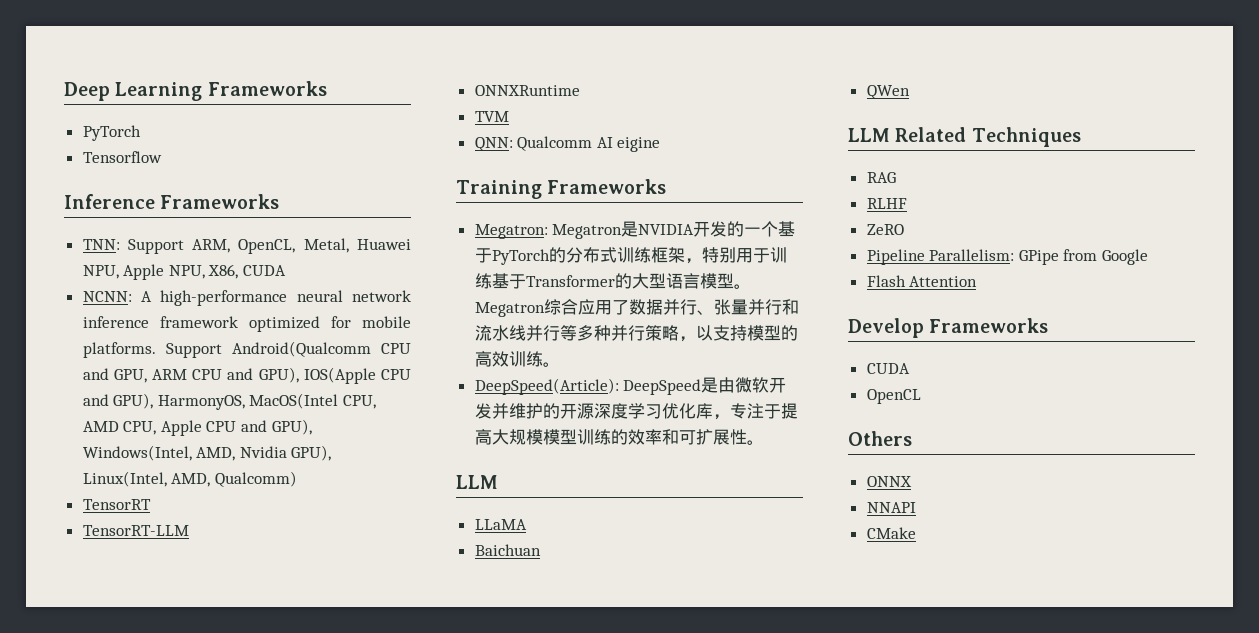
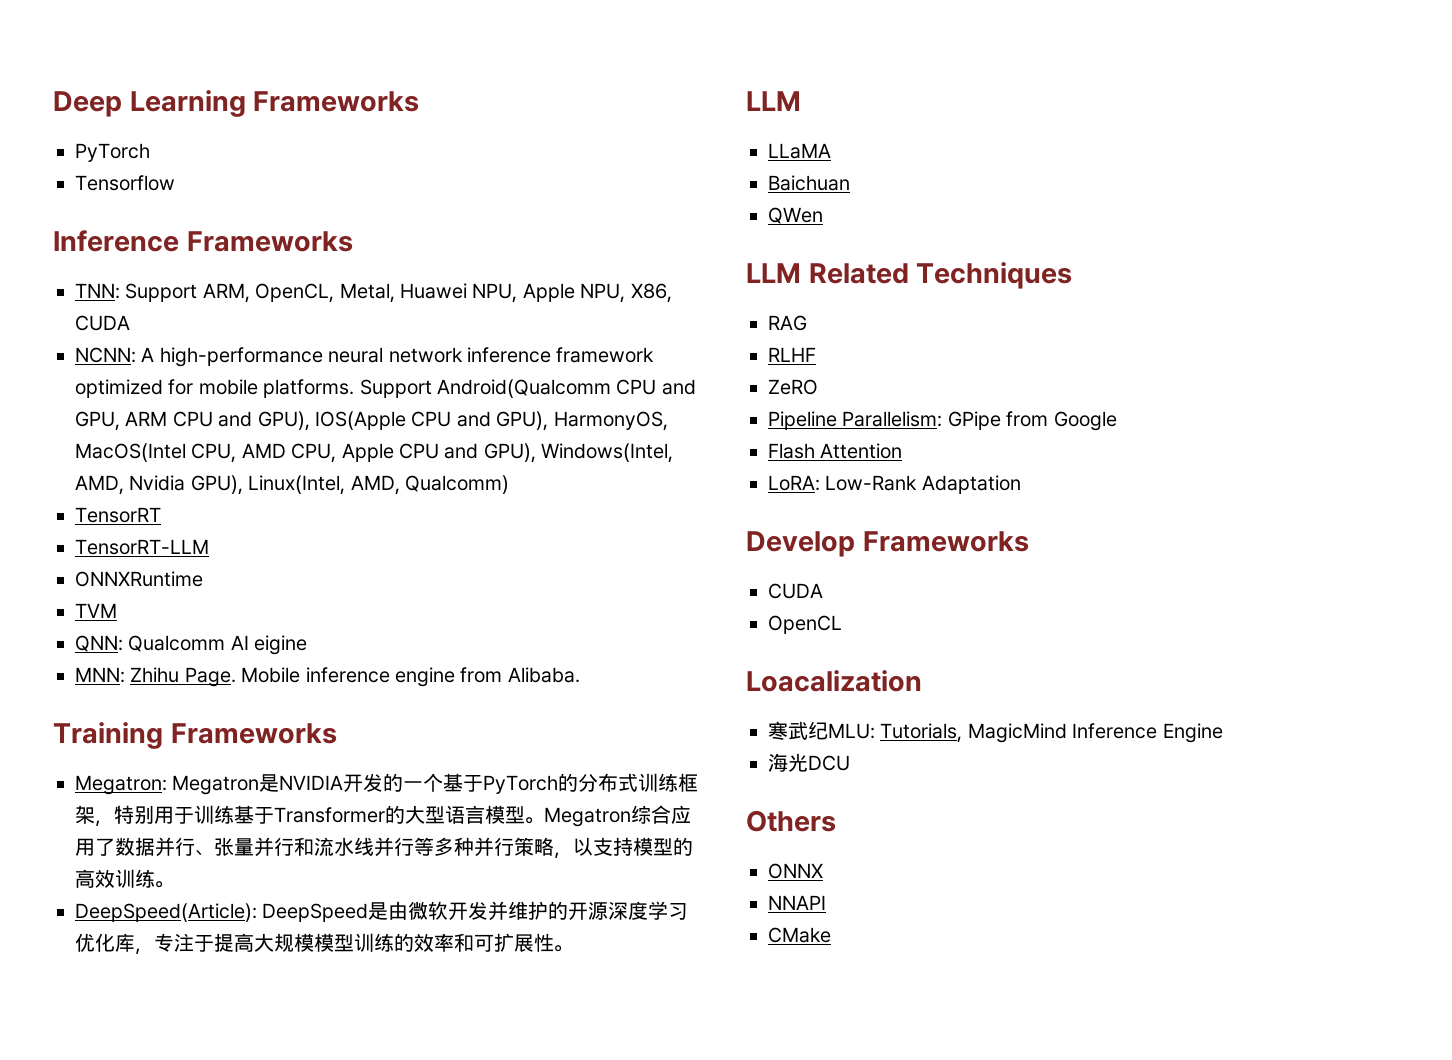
(661, 144) none -> [75,667,580,687] // MNN: Zhihu Page. Mobile inference engine from Alibaba.
(978, 281) none -> [768,475,1021,494] // LoRA: Low-Rank Adaptation
(921, 396) none -> [746,670,922,692] [768,721,1223,743] [768,753,850,772] // Loacalization // 寒武纪MLU: Tutorials, MagicMind Inference Engine // 海光DCU

